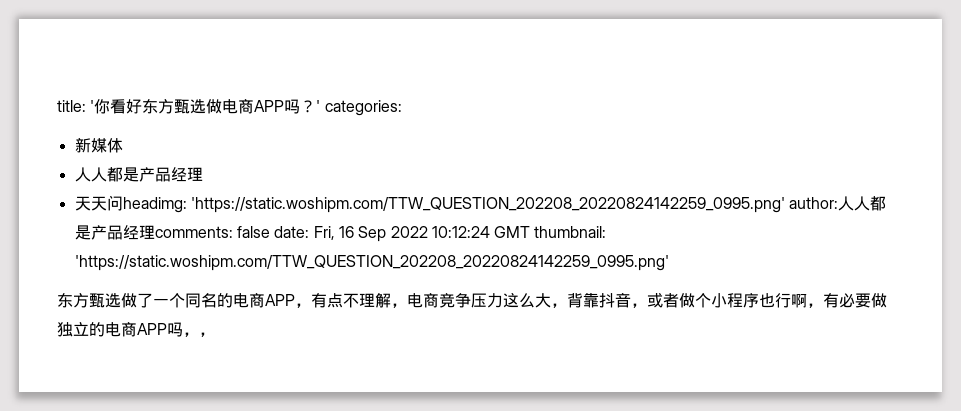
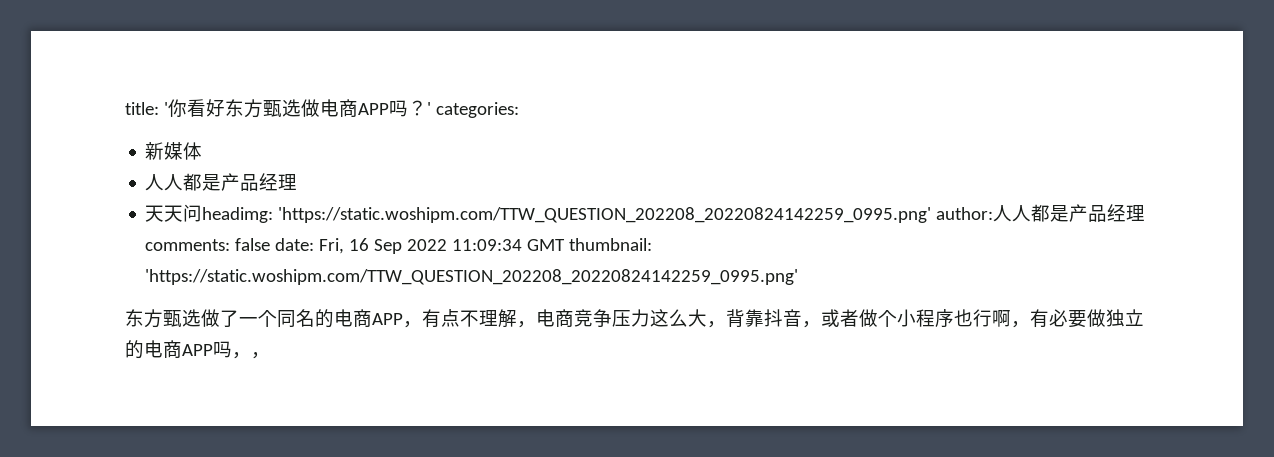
[431,226,490,238] 10:12:24 -> [452,239,523,251] 11:09:34

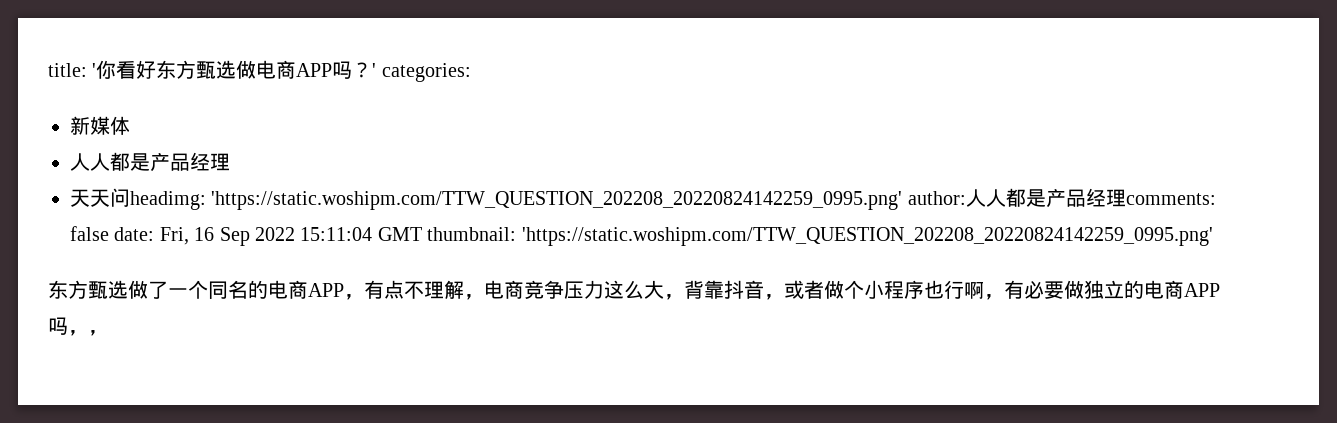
[452,239,523,251] 11:09:34 -> [300,227,373,241] 15:11:04

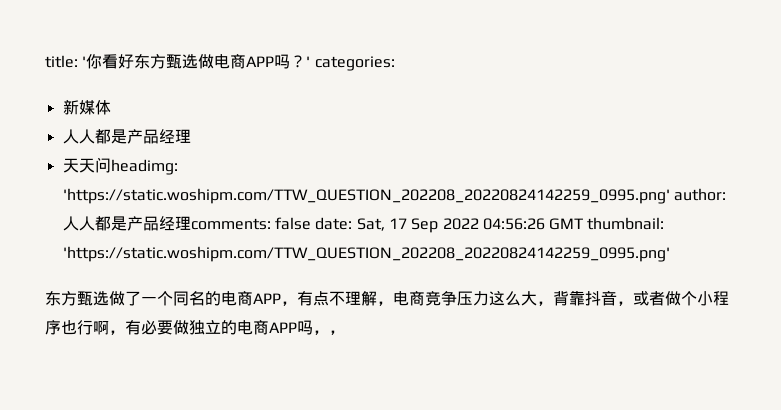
[159,227,215,245] Fri, 16 -> [356,218,407,231] Sat, 17
[300,227,373,241] 15:11:04 -> [482,218,545,230] 04:56:26

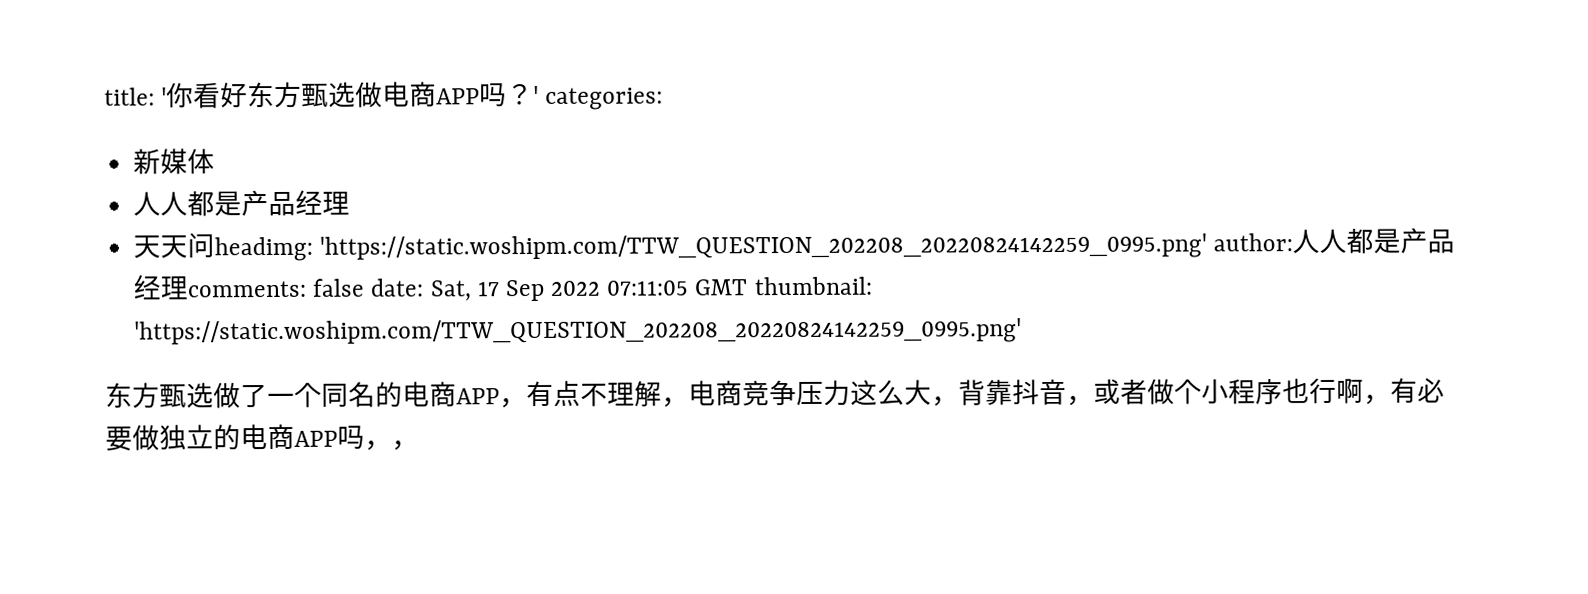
[482,218,545,230] 04:56:26 -> [606,280,689,296] 07:11:05

